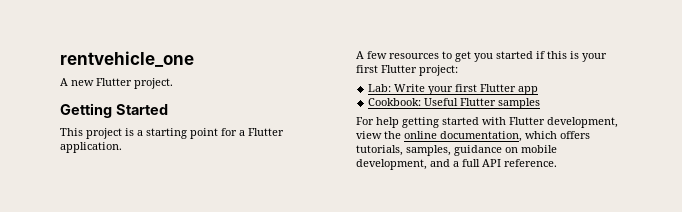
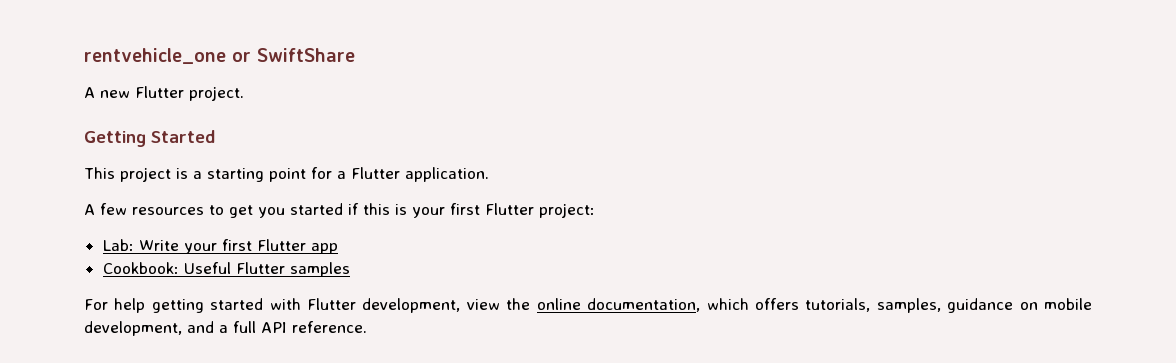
(194, 59) none -> [232,48,355,62] or SwiftShare

